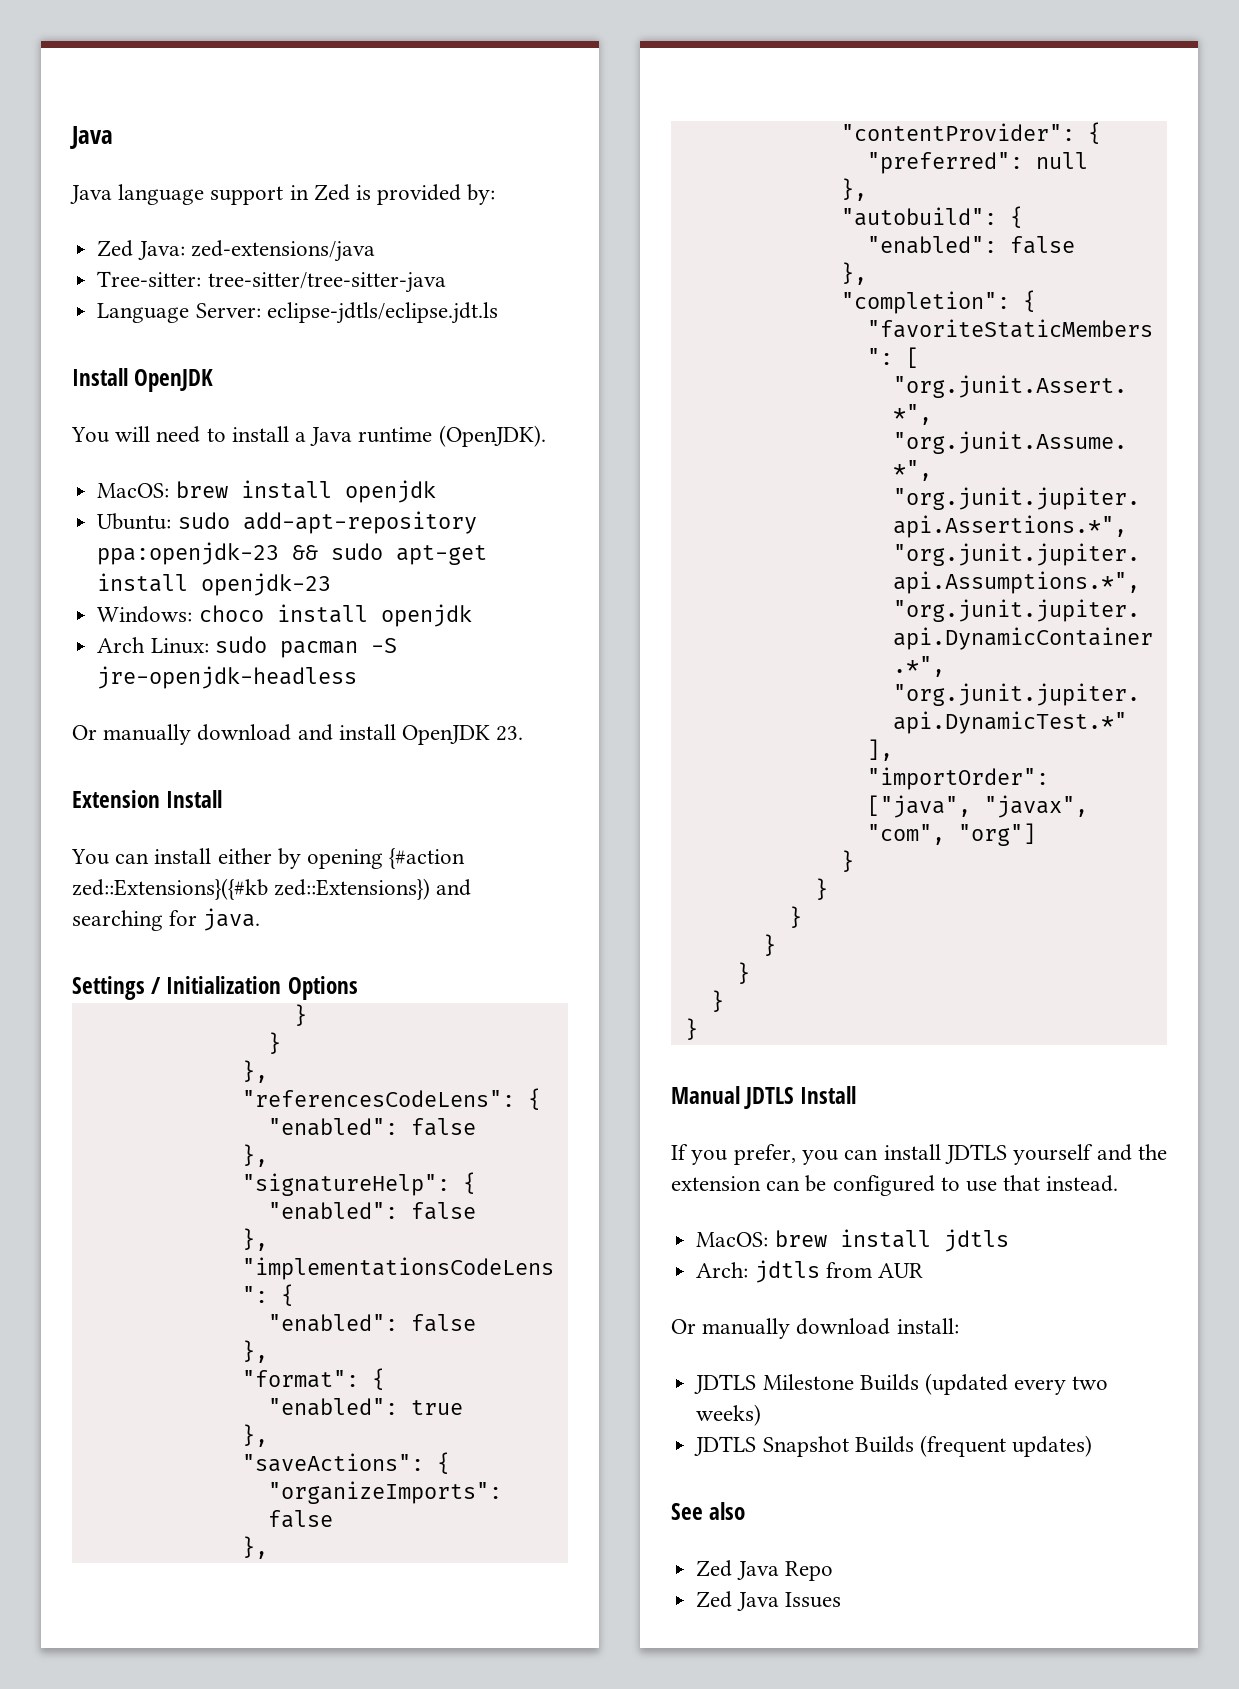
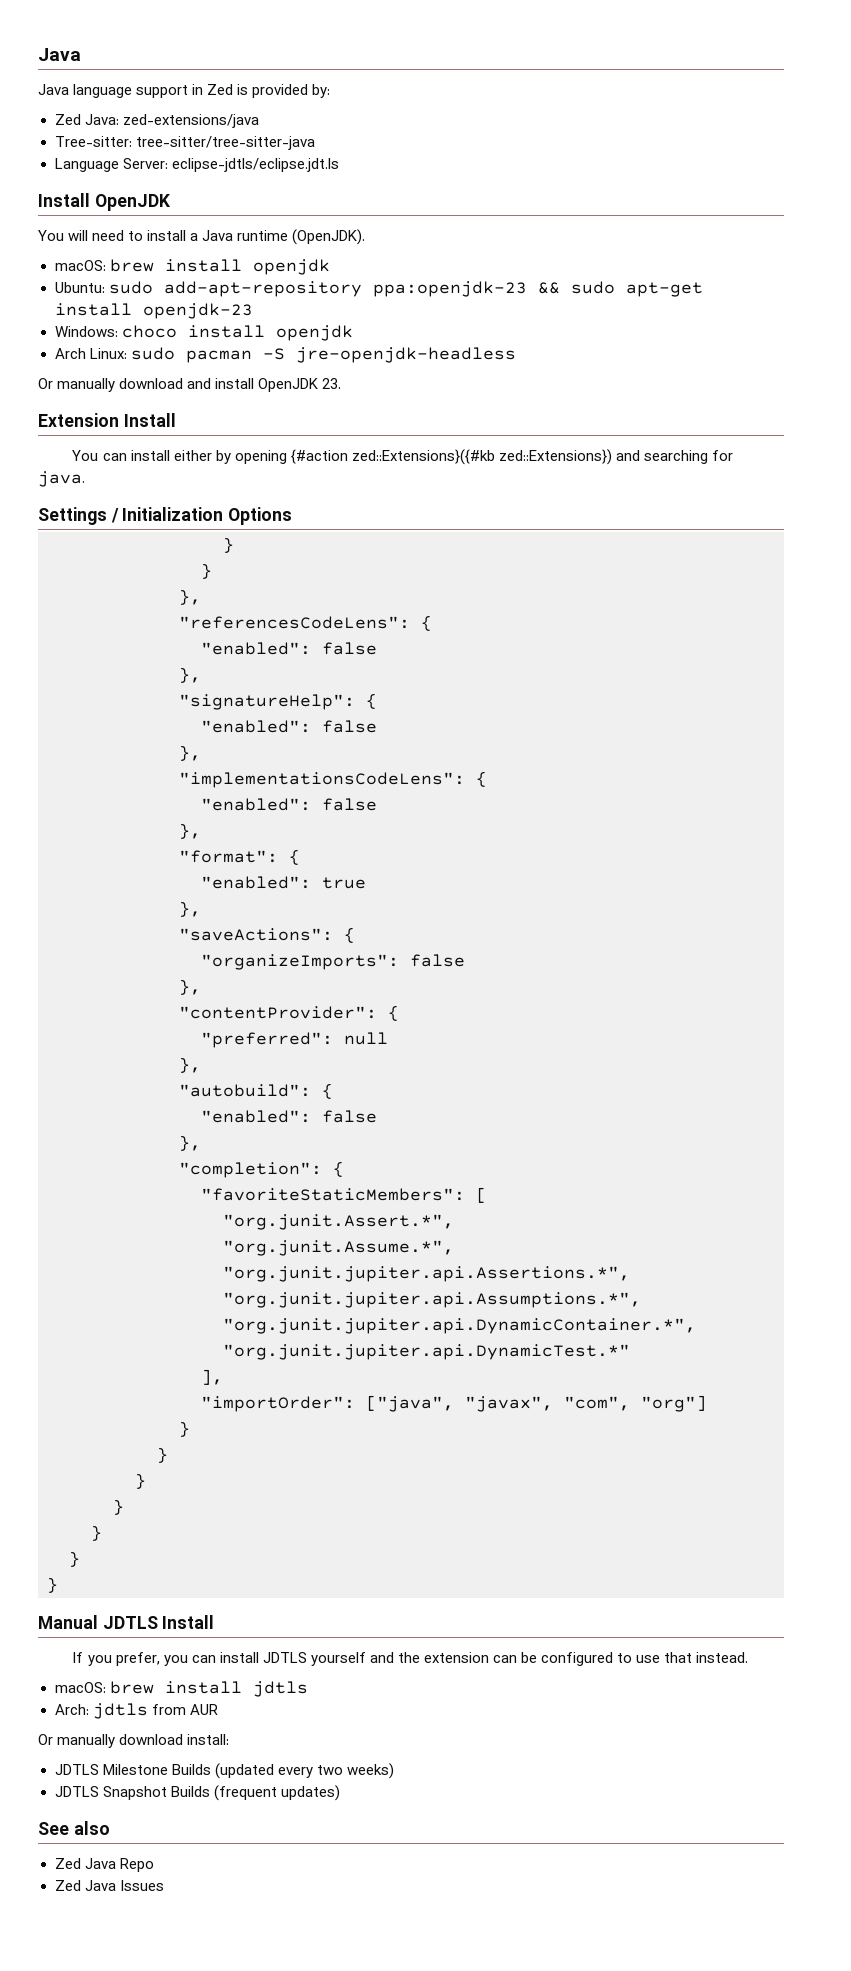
[97,483,170,498] MacOS: -> [54,260,106,271] macOS:
[696,1232,769,1247] MacOS: -> [54,1682,106,1693] macOS:

